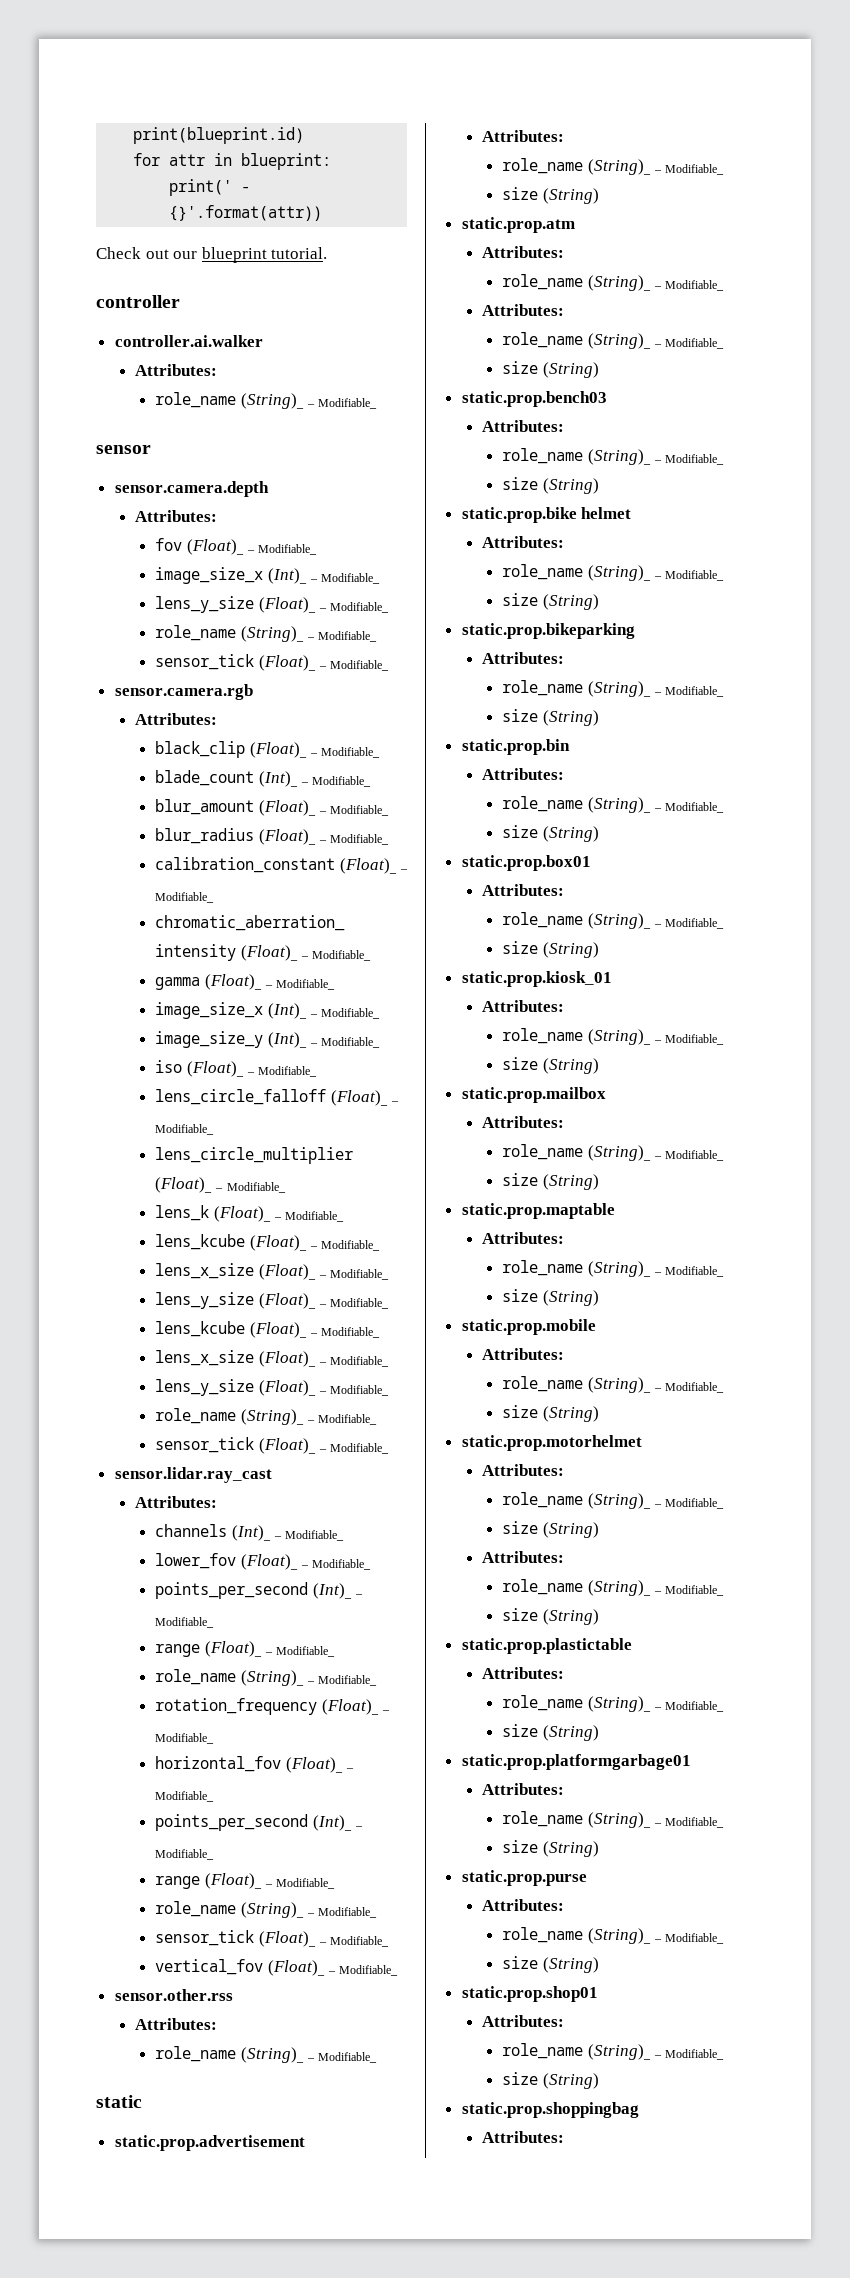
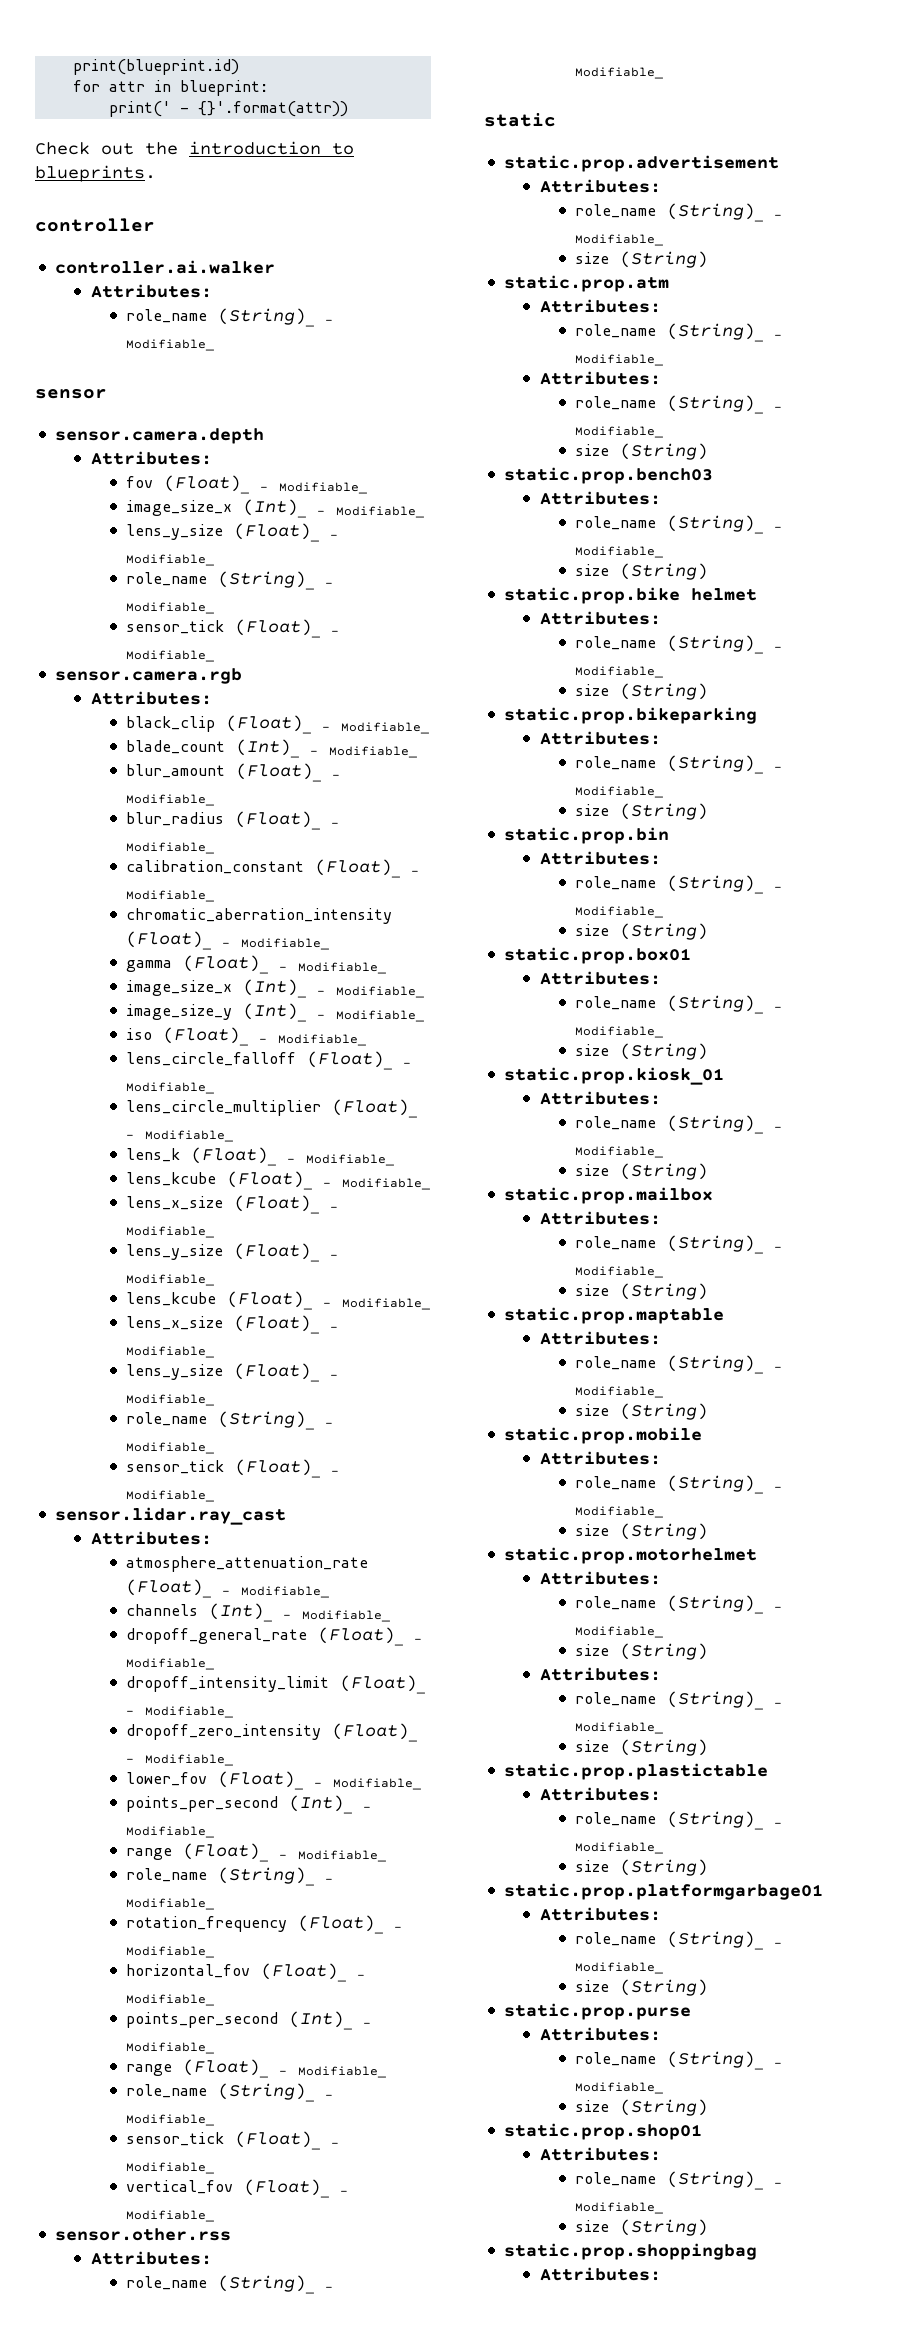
[173,247,328,263] our blueprint tutorial. -> [145,141,354,155] [35,165,156,182] the introduction to blueprints.
(218, 1502) none -> [126,1556,369,1572] [126,1579,330,1598] // atmosphere_attenuation_rate (Float)_ – Modifiable_
(345, 1535) none -> [126,1627,423,1646] [126,1658,215,1670] [126,1675,426,1694] [126,1706,234,1718] [126,1723,418,1742] [126,1754,234,1766] // dropoff_general_rate (Float)_ – Modifiable_ // dropoff_intensity_limit (Float)_ – Modifiable_ // dropoff_zero_intensity (Float)_ – Modifiable_

